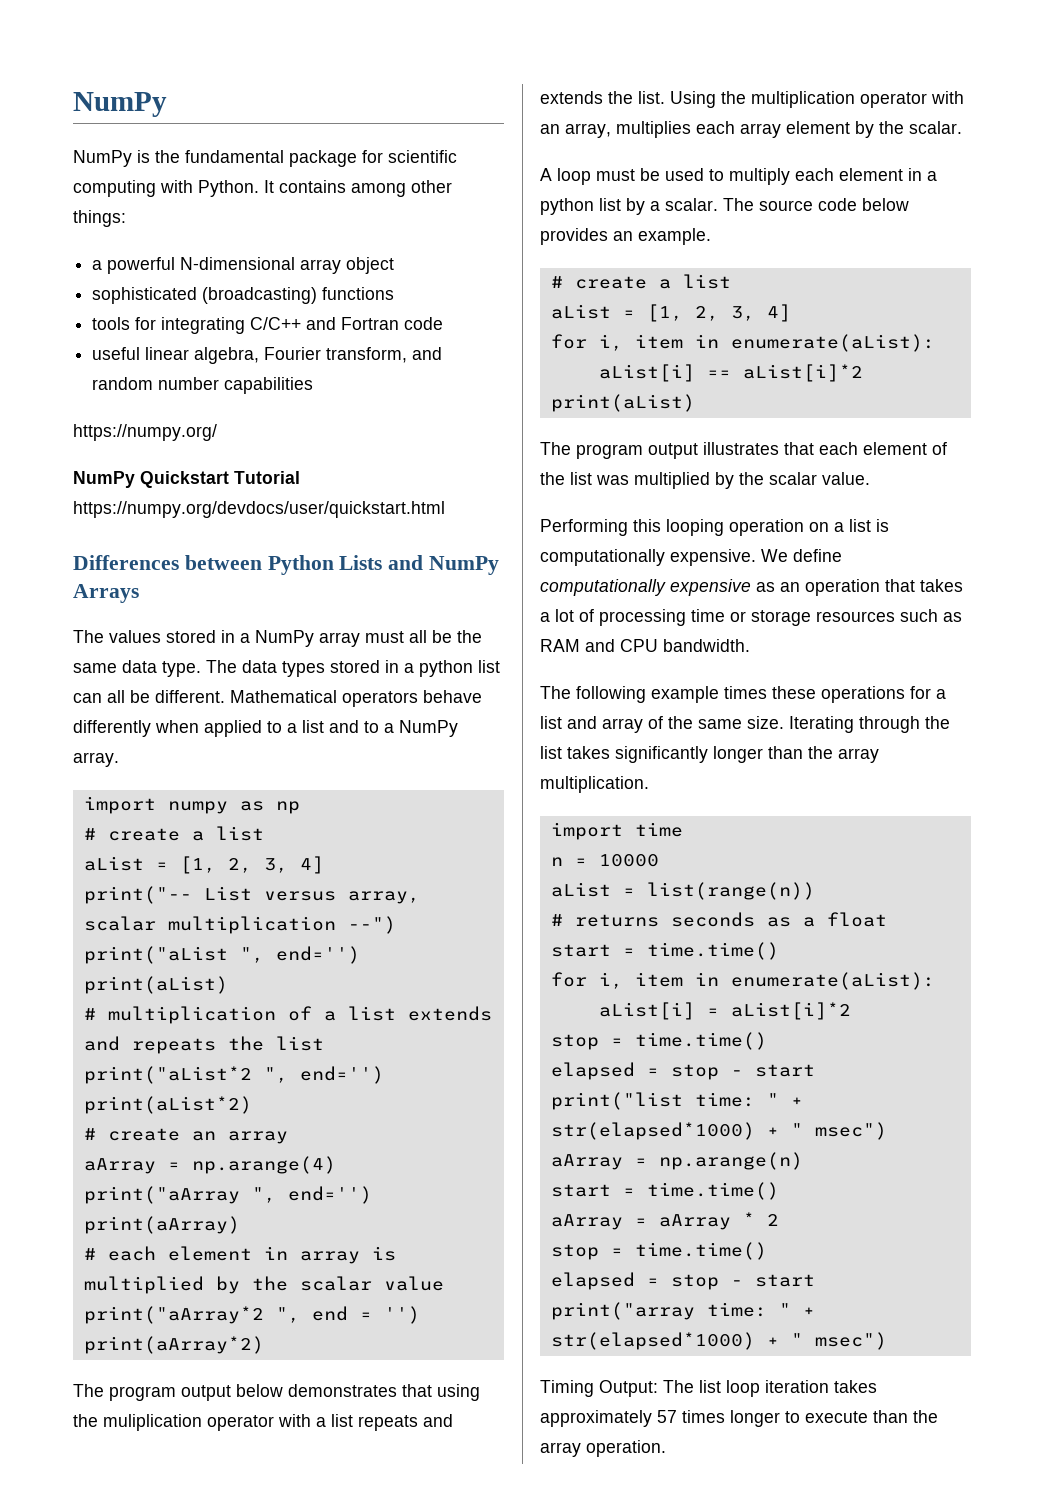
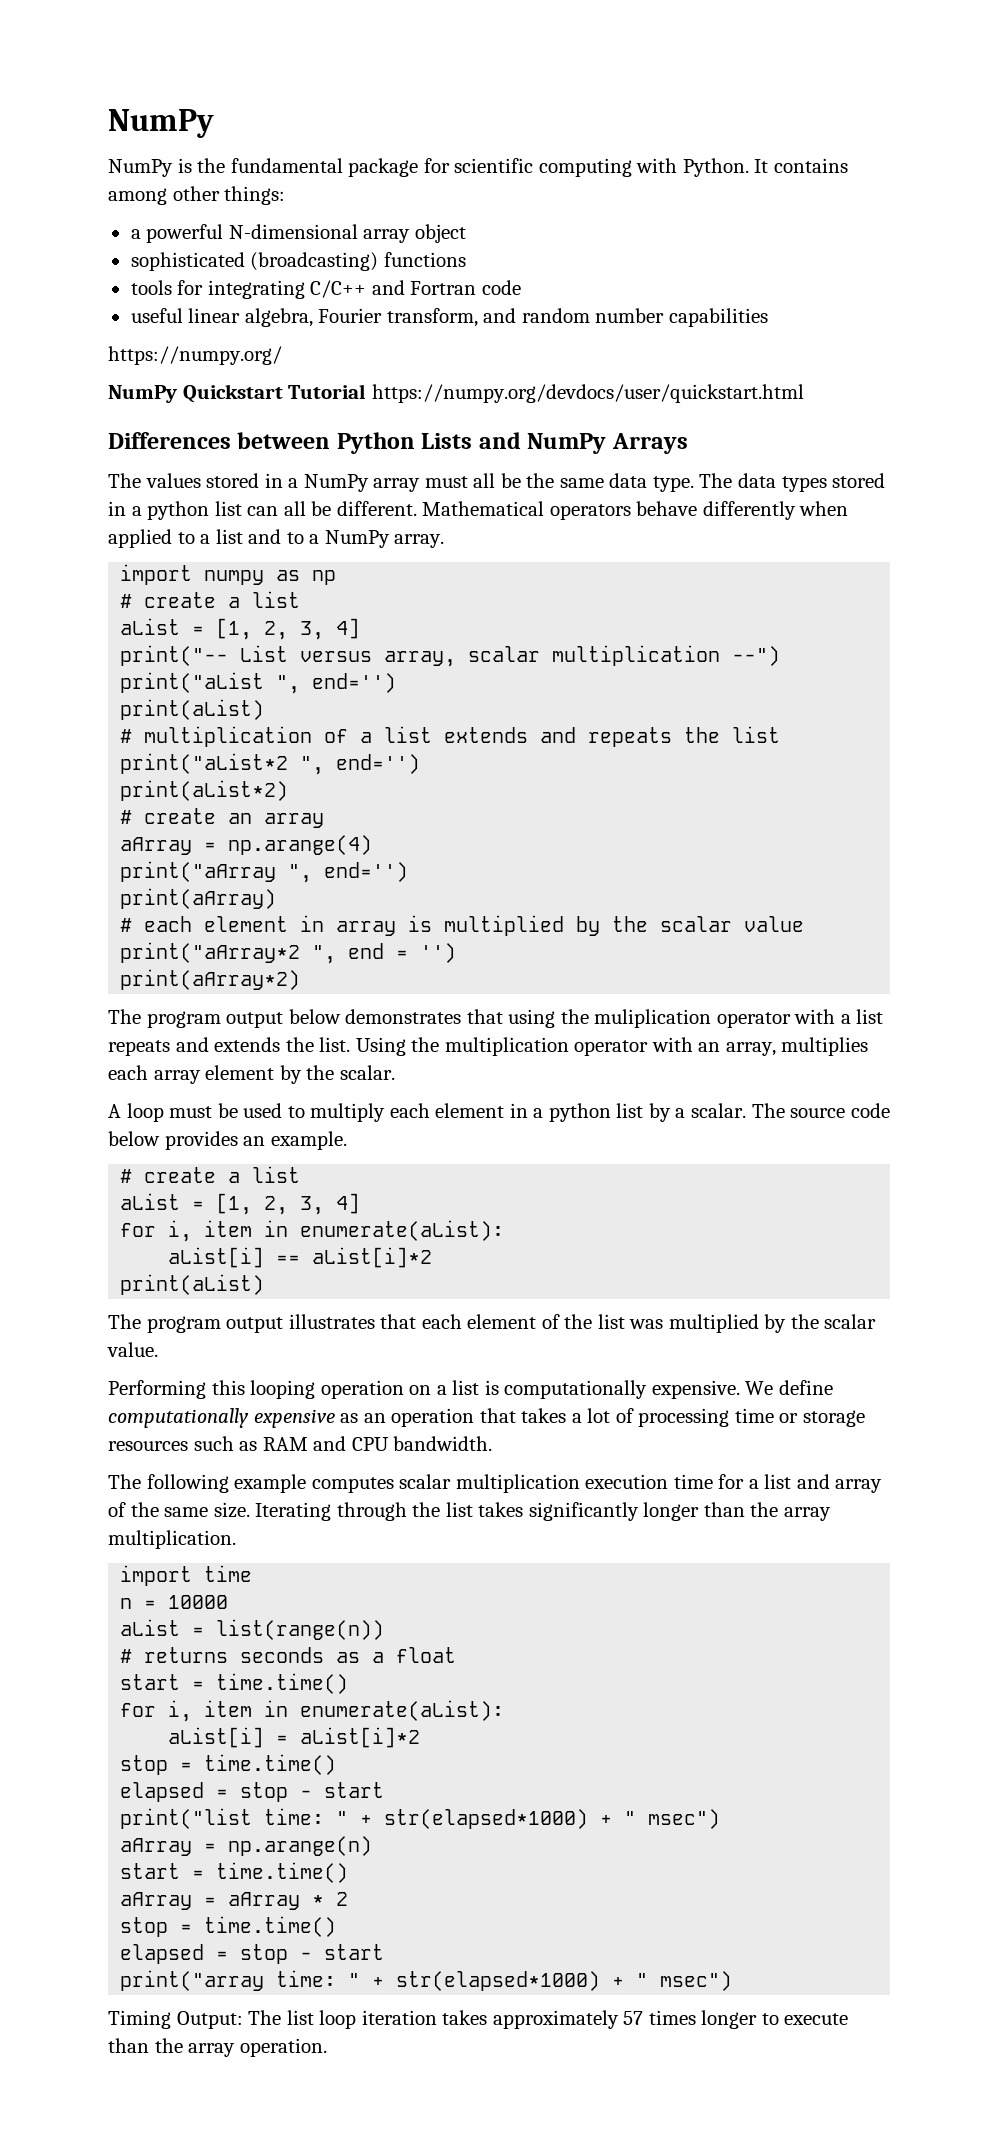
[724,686,905,703] times these operations -> [311,1474,713,1493] computes scalar multiplication execution time

